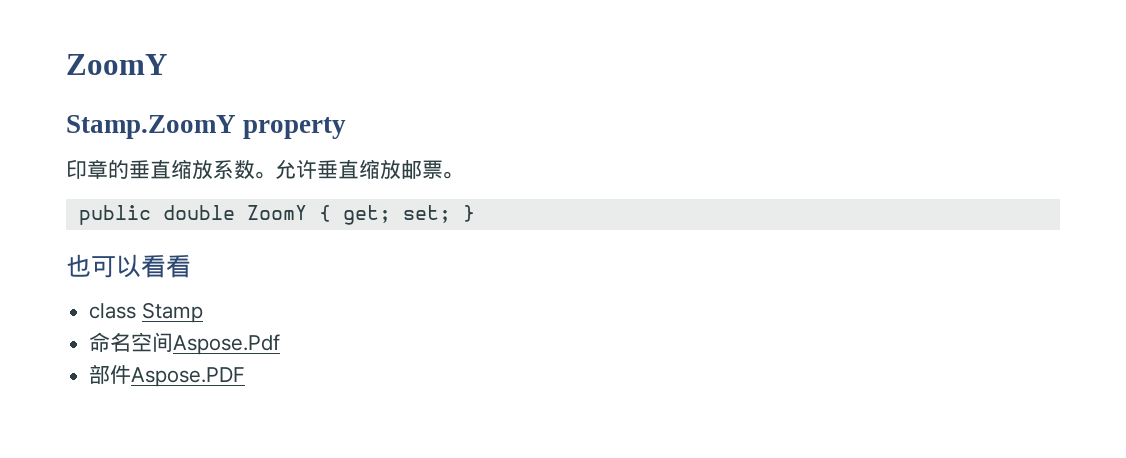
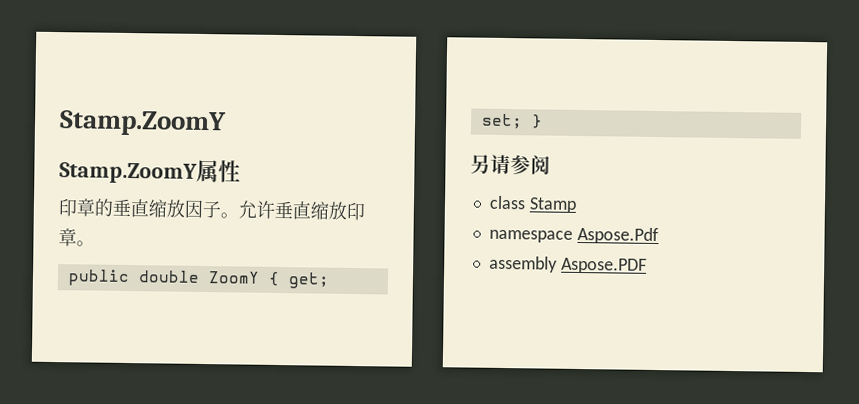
[66,54,167,75] [66,115,347,139] ZoomY // Stamp.ZoomY property -> [59,110,226,137] [59,159,241,184] Stamp.ZoomY // Stamp.ZoomY属性
[213,160,255,179] 系数 -> [184,199,221,219] 因子
[401,160,443,179] 邮票 -> [346,201,365,221] [58,228,77,247] 印章
[66,254,191,278] 也可以看看 -> [470,154,551,175] 另请参阅
[89,332,174,352] 命名空间 -> [488,229,573,243] namespace
[89,364,132,384] 部件 -> [488,255,558,273] assembly

